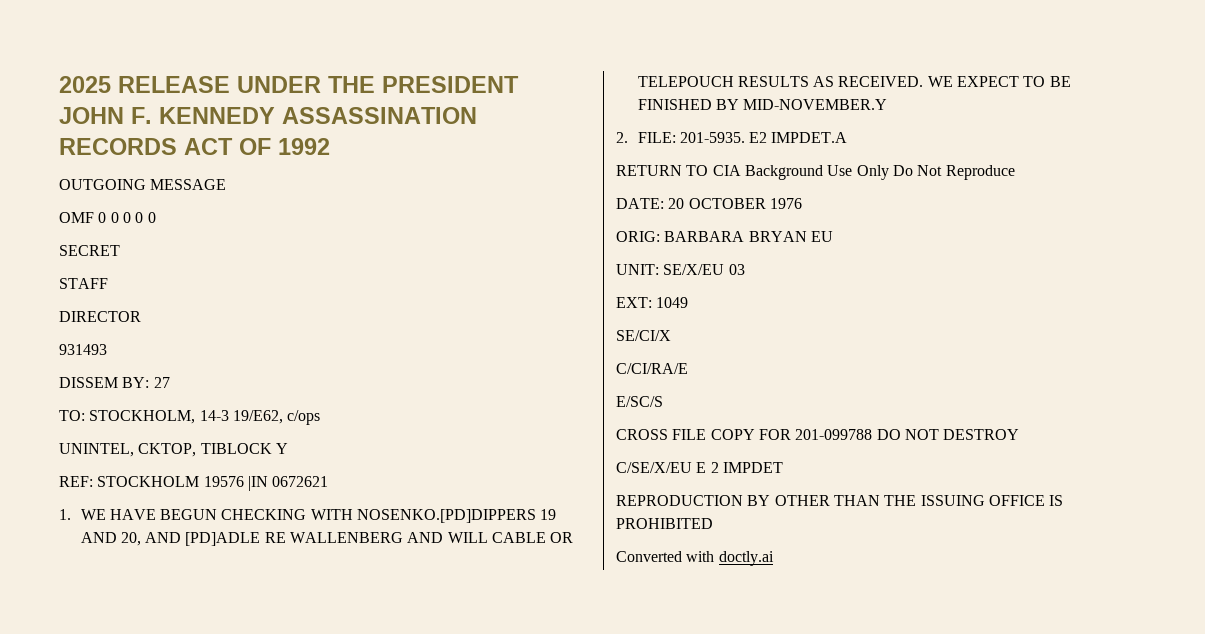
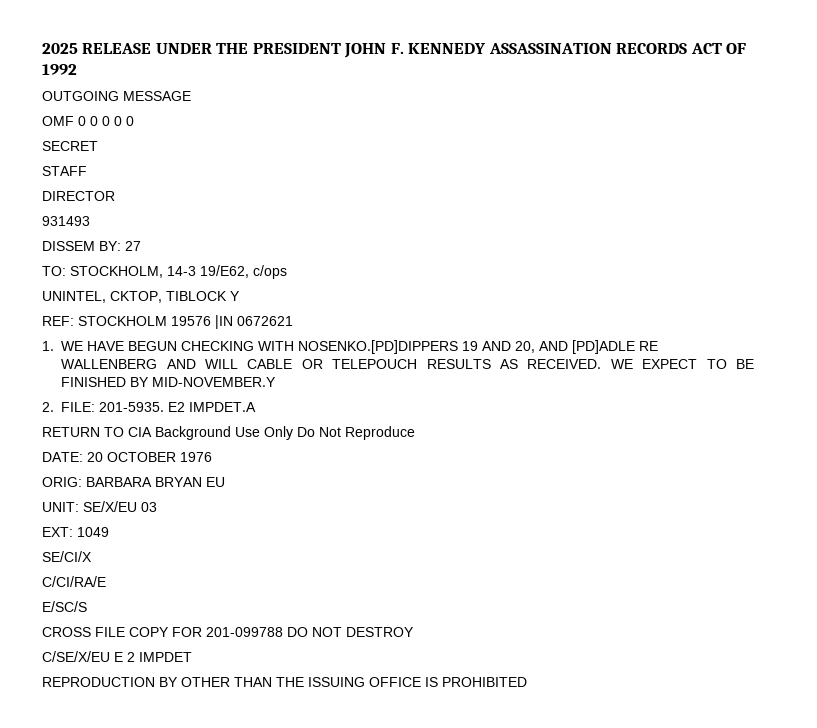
[616,551,774,566] // Converted with doctly.ai -> (527, 682) none

